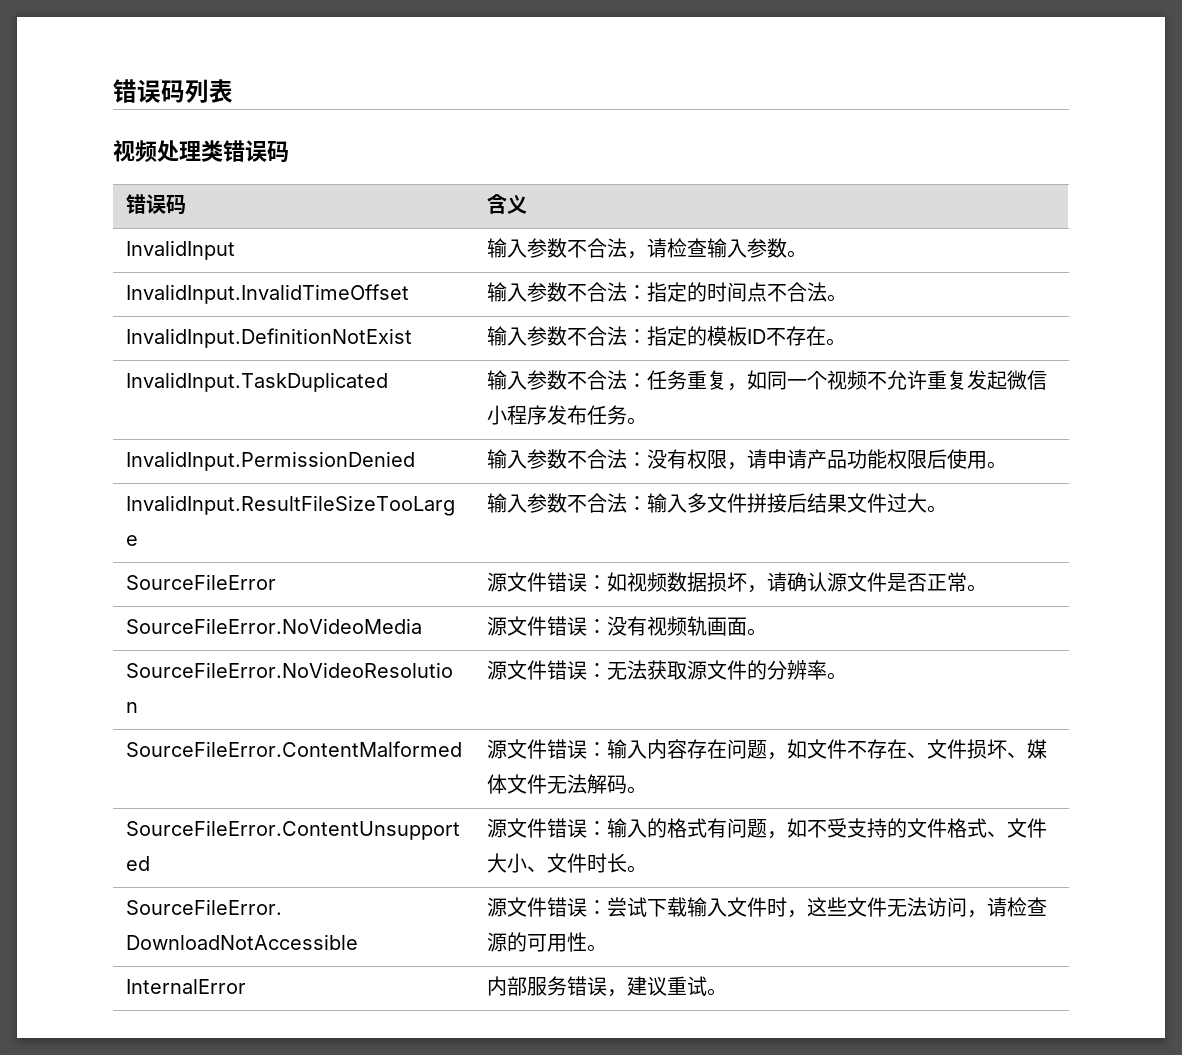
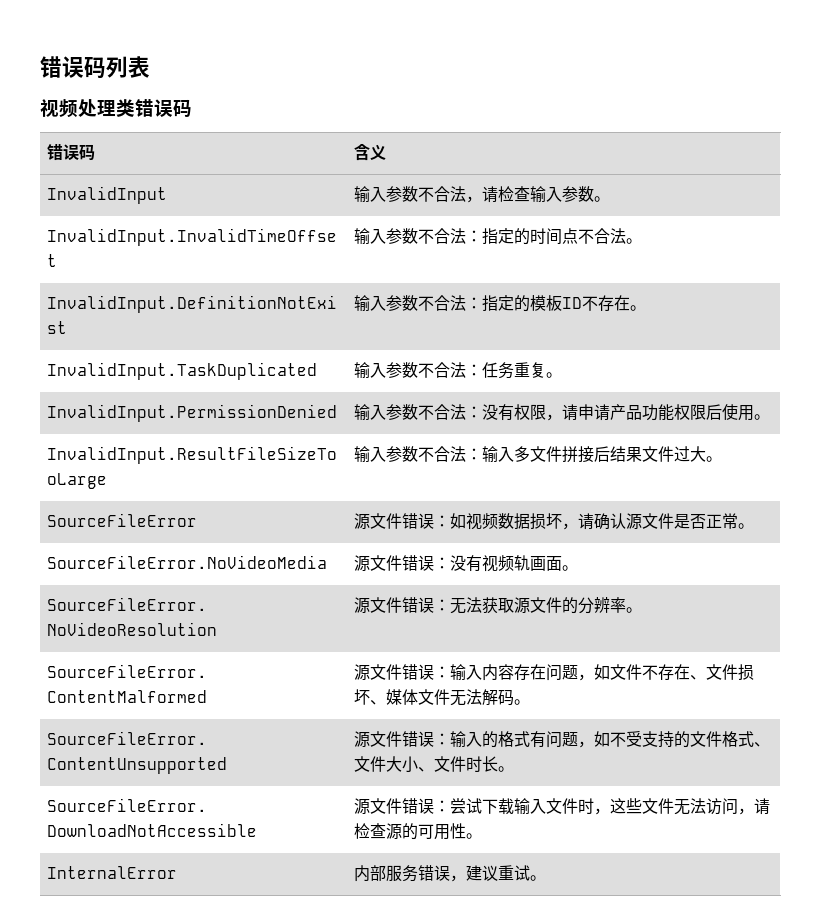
[726,370,1047,391] [486,405,627,425] ，如同一个视频不允许重复发起微信小程序发布任务 -> (547, 370) none

